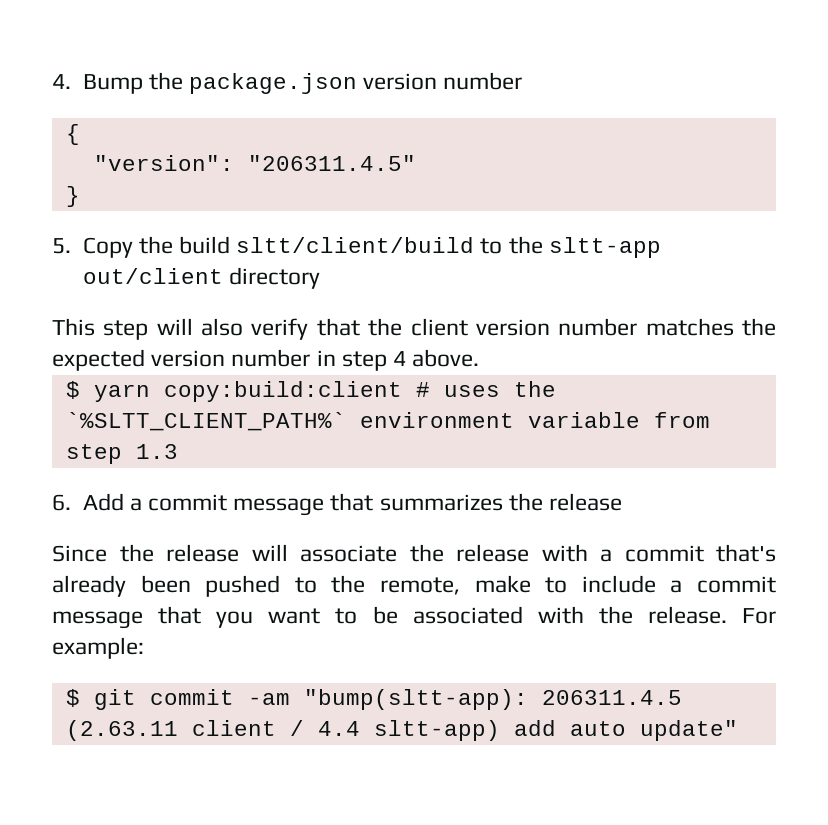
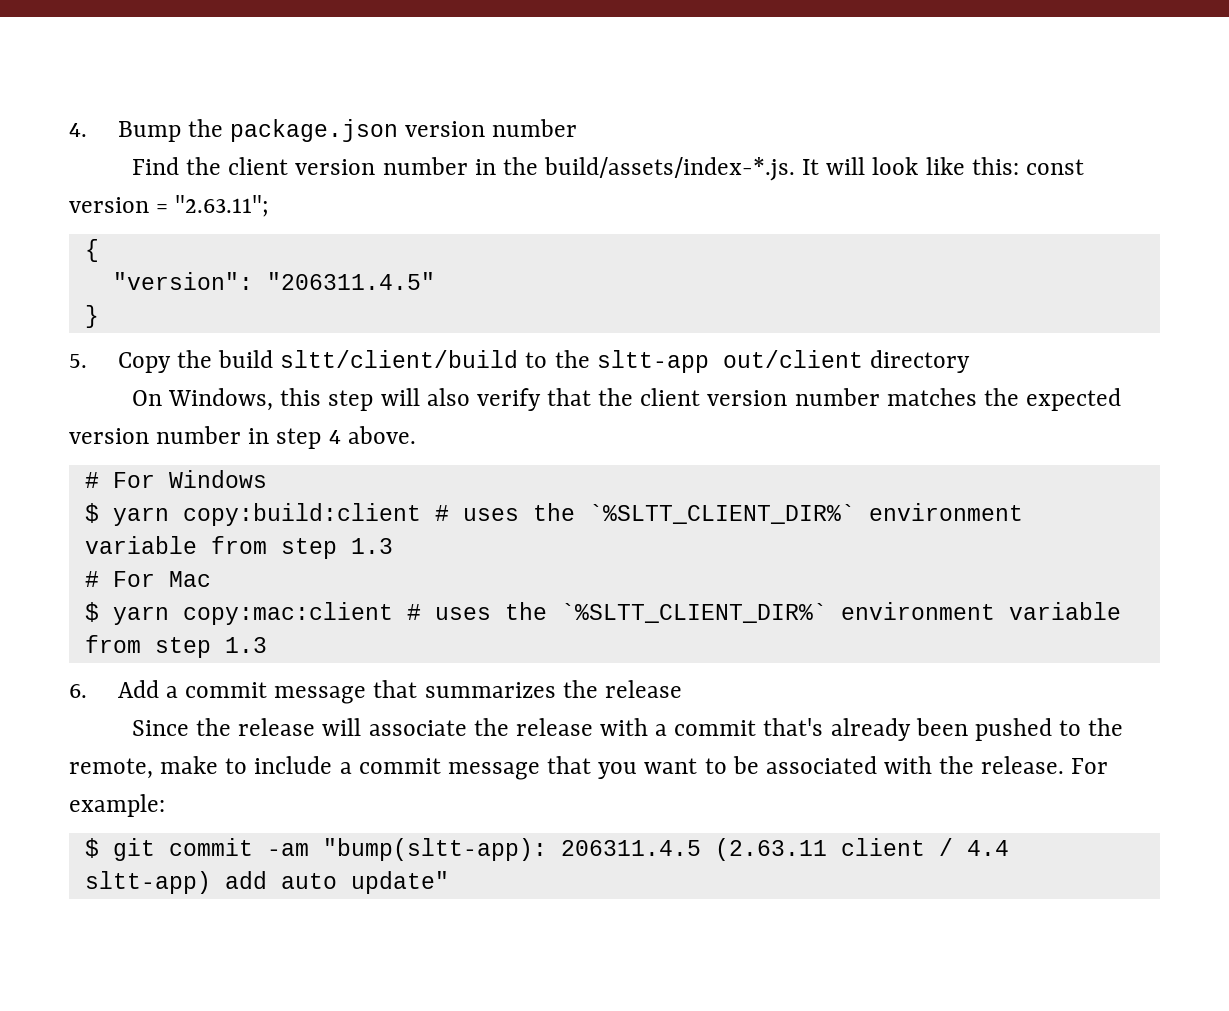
(523, 81) none -> [131,157,1084,181] [69,195,270,217] // Find the client version number in the build/assets/index-*.js. It will look like this: const version = "2.63.11";
[52,318,95,336] This -> [131,388,322,411] On Windows, this
(480, 358) none -> [84,470,267,488] // # For Windows
[65,412,346,431] `%SLTT_CLIENT_PATH%` -> [588,503,1023,524] [84,536,393,559] [84,571,211,587] [84,602,827,625] `%SLTT_CLIENT_DIR%` environment variable from step 1.3 // # For Mac // $ yarn copy:mac:client # uses the `%SLTT_CLIENT_DIR%`

